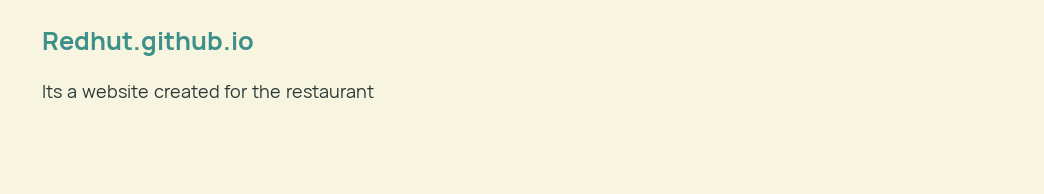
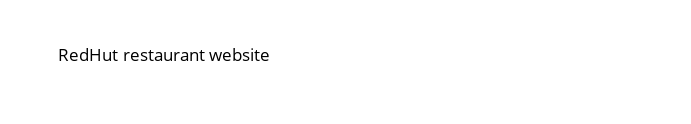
[42,32,254,56] [42,85,375,98] Redhut.github.io // Its a website created for the restaurant -> [58,48,271,61] RedHut restaurant website

